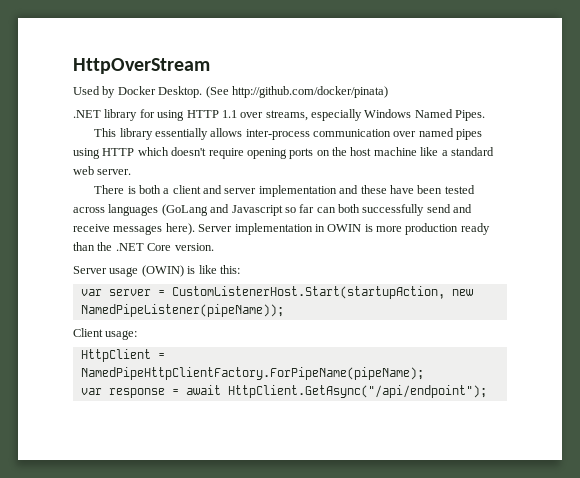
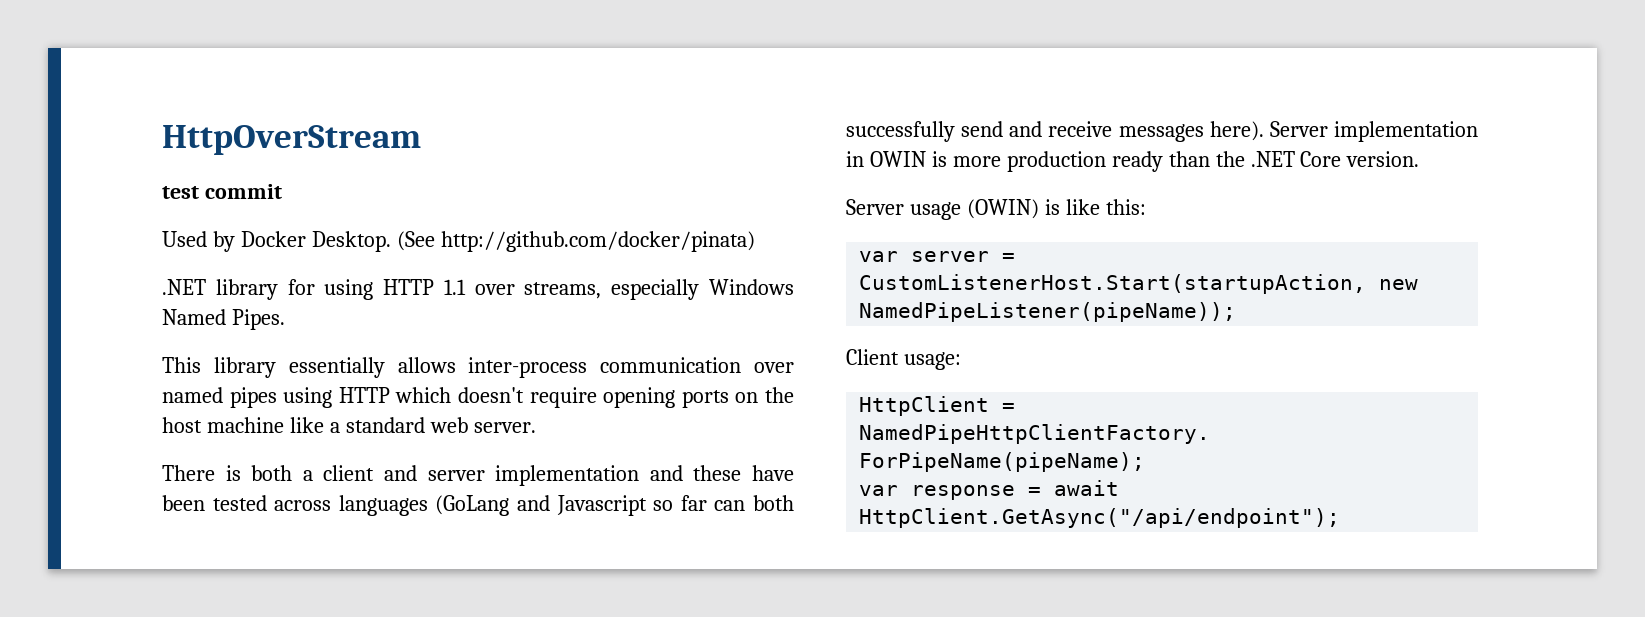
(210, 66) none -> [162,184,282,199] // test commit

